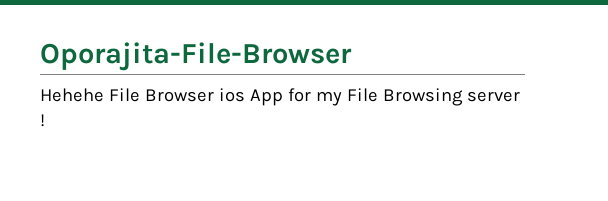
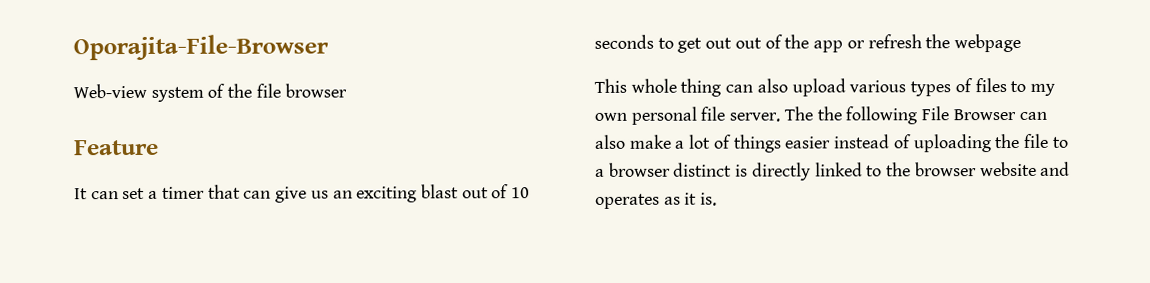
[40,88,520,106] [40,114,45,127] Hehehe File Browser ios App for my File Browsing server ! -> [73,83,347,102] [73,139,159,156] [74,184,531,203] [594,33,1021,53] [594,78,1055,97] [594,106,1047,125] [594,133,1069,153] [595,161,1071,181] [595,192,718,209] Web-view system of the file browser // Feature // It can set a timer that can give us an exciting blast out of 10 seconds to get out out of the app or refresh the webpage // This whole thing can also upload various types of files to my own personal file server. The the following File Browser can also make a lot of things easier instead of uploading the file to a browser distinct is directly linked to the browser website and operates as it is.

